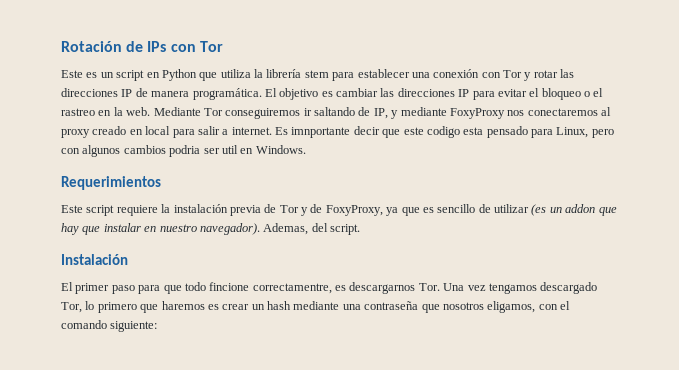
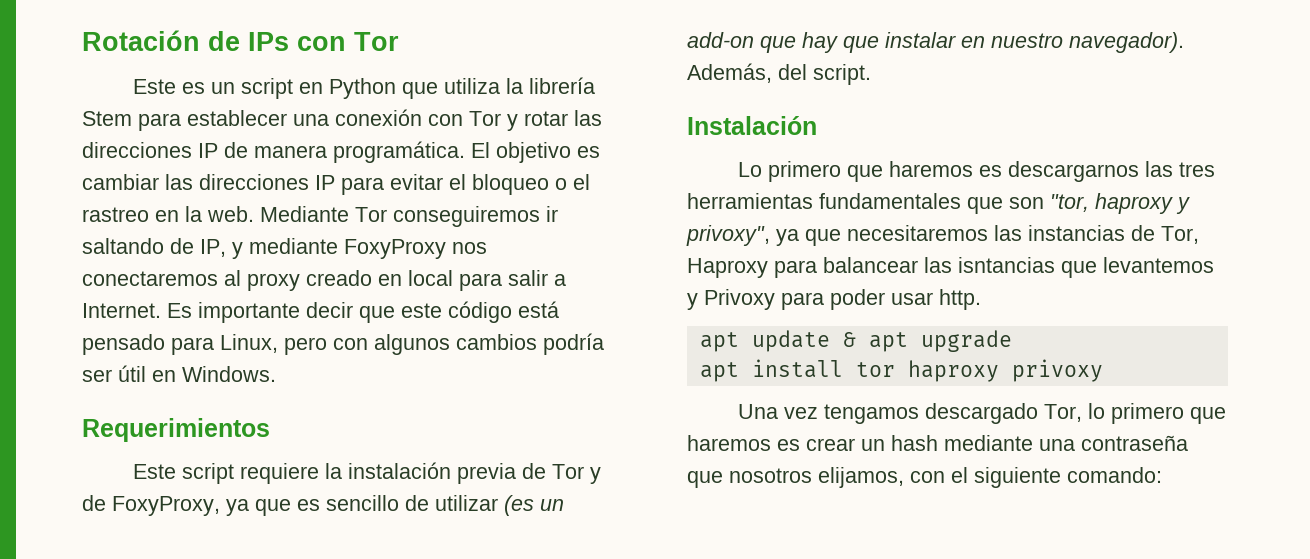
[304,70,329,78] stem -> [82,111,132,126] Stem
[231,127,351,138] internet. Es imnportante -> [82,302,300,323] Internet. Es importante
[426,126,484,138] codigo esta -> [448,301,559,323] código está
[169,145,238,157] podria ser util -> [543,333,604,355] [82,365,146,382] podría ser útil
[565,204,596,213] addon -> [687,32,754,48] add-on
[263,223,309,235] Ademas, -> [687,63,772,83] Además,
[61,282,440,294] El primer paso para que todo fincione correctamentre, es descargarnos Tor. -> [738,161,1216,182] [687,193,1190,214] [686,225,1199,246] [687,257,1214,278] [687,289,981,310] [699,330,1012,352] [699,359,1103,382] Lo primero que haremos es descargarnos las tres herramientas fundamentales que son "tor, haproxy y privoxy", ya que necesitaremos las instancias de Tor, Haproxy para balancear las isntancias que levantemos y Privoxy para poder usar http. // apt update & apt upgrade // apt install tor haproxy privoxy //
[487,301,536,313] eligamos, -> [818,467,904,488] elijamos,
[61,320,158,332] comando siguiente: -> [974,467,1162,488] siguiente comando:

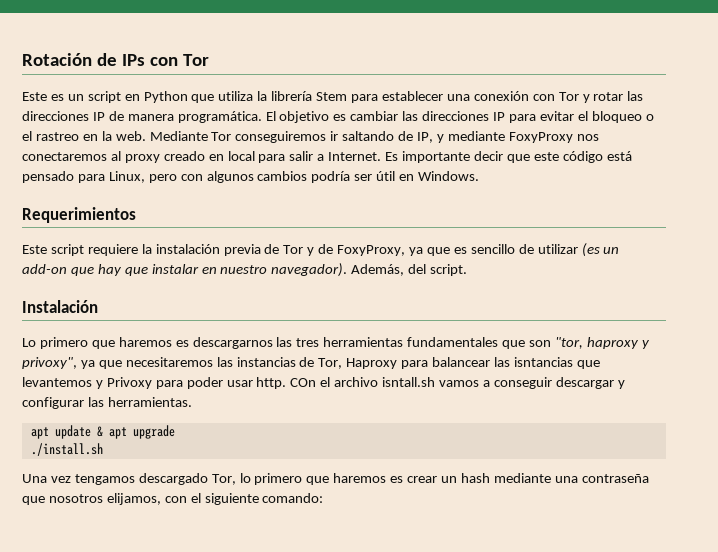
(981, 299) none -> [290,377,625,389] [22,397,192,409] COn el archivo isntall.sh vamos a conseguir descargar y configurar las herramientas.
[699,359,1103,382] apt install tor haproxy privoxy -> [30,443,103,456] ./install.sh

